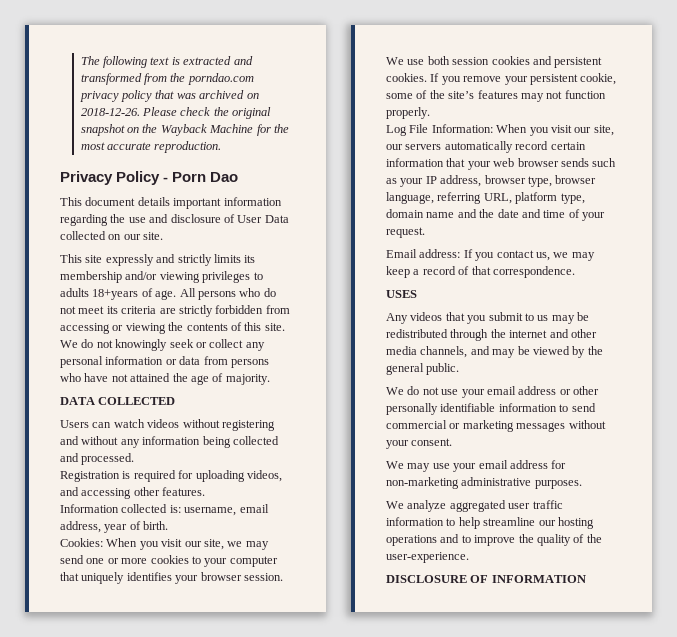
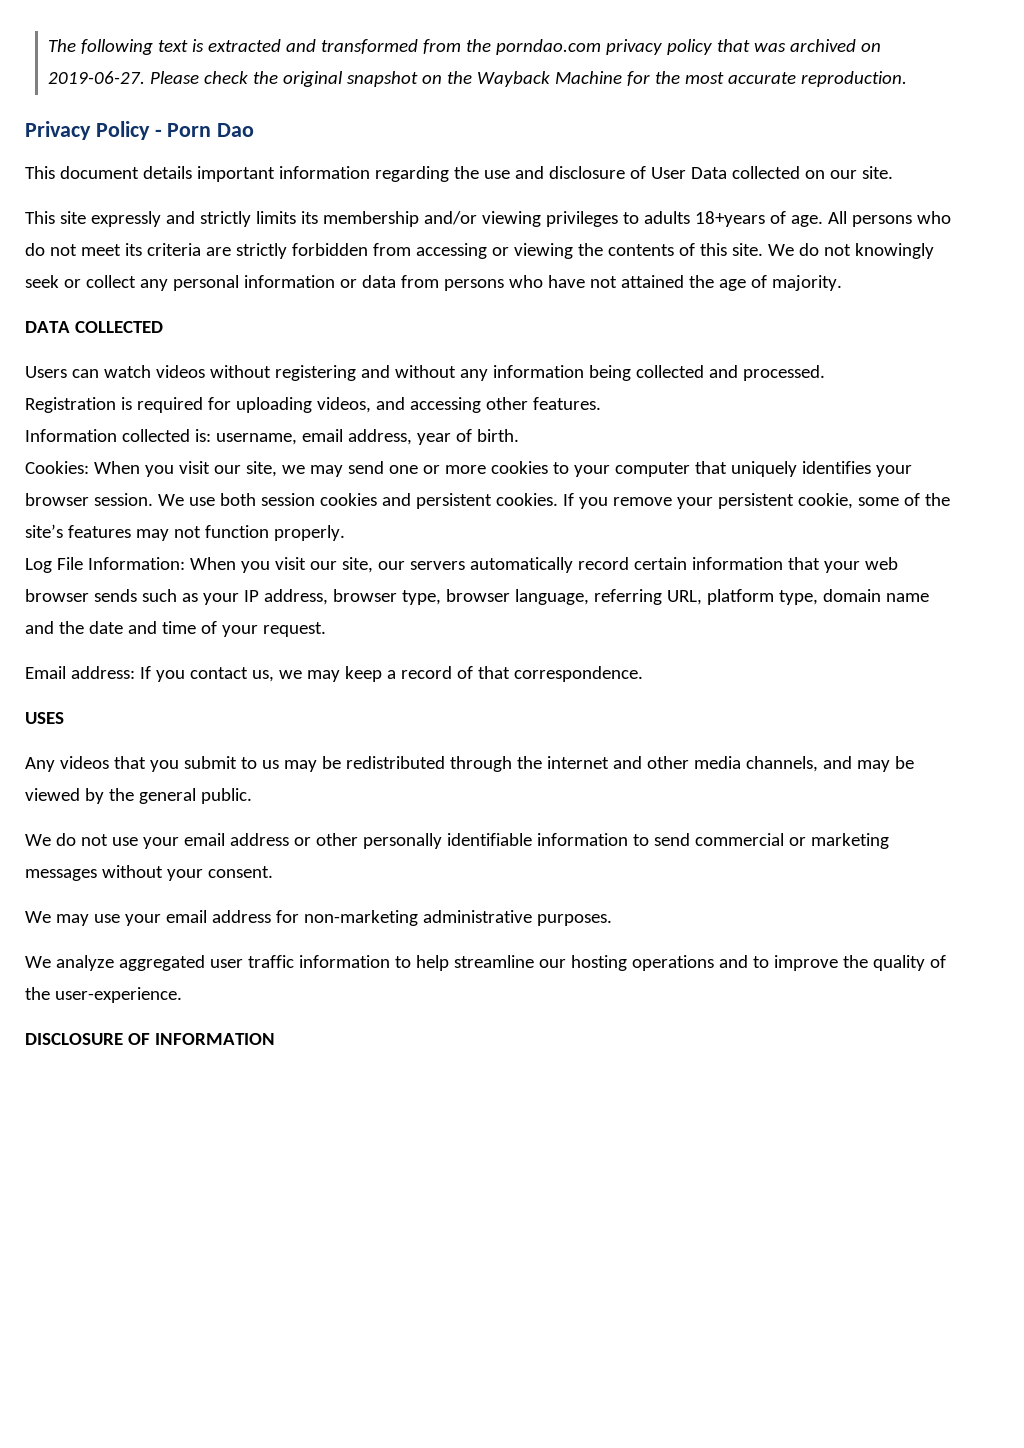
[80,108,140,116] 2018-12-26. -> [48,71,146,84] 2019-06-27.

